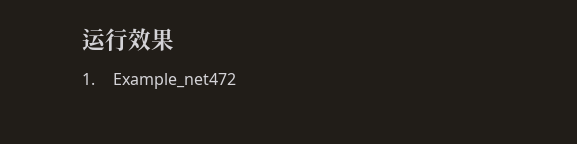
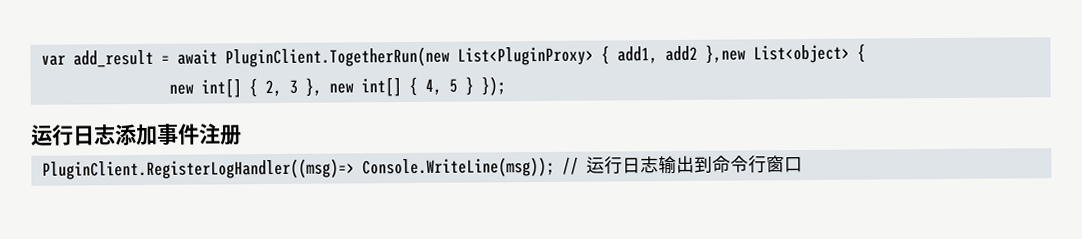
[82,28,174,52] [82,73,236,89] 运行效果 // 1. Example_net472 -> [40,43,866,68] [168,76,506,98] [31,122,242,146] [41,155,803,180] var add_result = await PluginClient.TogetherRun(new List<PluginProxy> { add1, add2 },new List<object> { // new int[] { 2, 3 }, new int[] { 4, 5 } }); // 运行日志添加事件注册 // PluginClient.RegisterLogHandler((msg)=> Console.WriteLine(msg)); // 运行日志输出到命令行窗口

